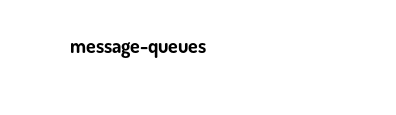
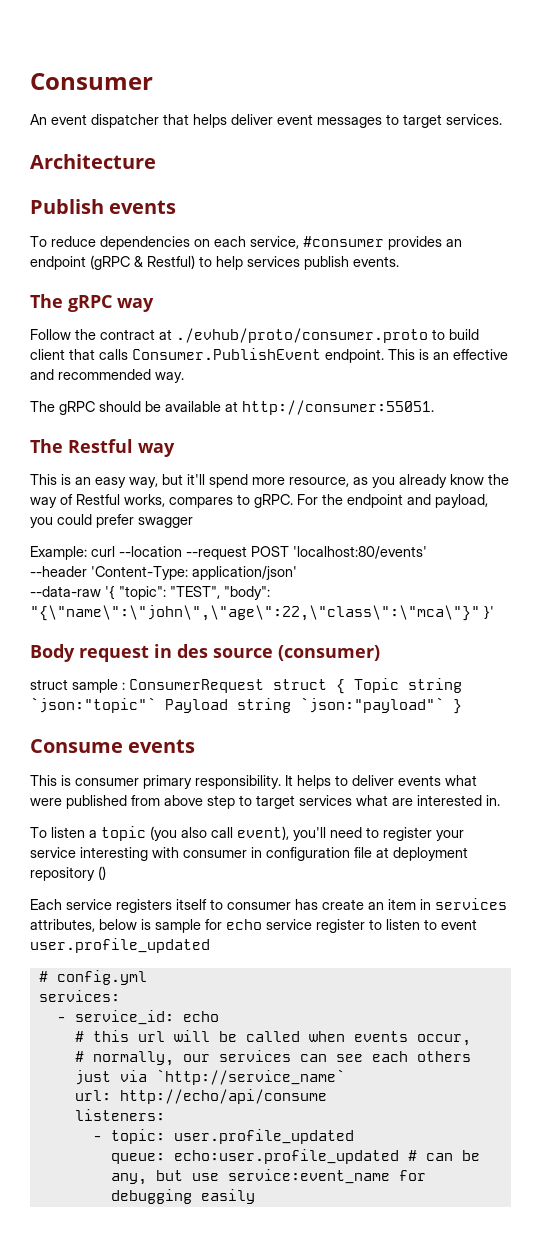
[70,42,206,58] message-queues -> [30,73,153,90] [30,114,502,128] [30,154,156,169] [30,199,177,214] [30,236,462,250] [30,255,399,270] [30,294,154,312] [30,328,479,343] [30,348,508,363] [30,369,184,383] [30,400,434,415] [30,439,175,457] [30,474,509,488] [30,494,488,508] [30,514,193,528] [30,546,427,560] [30,566,297,580] [30,585,270,600] [30,605,494,621] [30,644,380,662] [30,678,462,694] [30,697,462,714] [30,739,196,753] [30,775,477,789] [30,795,500,809] [30,826,464,841] [30,847,468,861] [30,866,106,881] [30,898,507,913] [30,919,477,933] [30,938,210,953] [38,970,147,985] [38,990,120,1002] [56,1010,219,1025] [74,1030,471,1046] [74,1050,471,1066] [74,1069,345,1085] [74,1089,327,1104] [74,1109,165,1121] [92,1129,354,1144] [110,1149,480,1164] [110,1169,426,1185] [110,1189,255,1204] Consumer // An event dispatcher that helps deliver event messages to target services. // Architecture // Publish events // To reduce dependencies on each service, #consumer provides an endpoint (gRPC & Restful) to help services publish events. // The gRPC way // Follow the contract at ./evhub/proto/consumer.proto to build client that calls Consumer.PublishEvent endpoint. This is an effective and recommended way. // The gRPC should be available at http://consumer:55051. // The Restful way // This is an easy way, but it'll spend more resource, as you already know the way of Restful works, compares to gRPC. For the endpoint and payload, you could prefer swagger // Example: curl --location --request POST 'localhost:80/events' // --header 'Content-Type: application/json' // --data-raw '{ "topic": "TEST", "body": "{\"name\":\"john\",\"age\":22,\"class\":\"mca\"}" }' // Body request in des source (consumer) // struct sample : ConsumerRequest struct { Topic string `json:"topic"` Payload string `json:"payload"` } // Consume events // This is consumer primary responsibility. It helps to deliver events what were published from above step to target services what are interested in. // To listen a topic (you also call event), you'll need to register your service interesting with consumer in configuration file at deployment repository () // Each service registers itself to consumer has create an item in services attributes, below is sample for echo service register to listen to event user.profile_updated // # config.yml // services: // - service_id: echo // # this url will be called when events occur, // # normally, our services can see each others just via `http://service_name` // url: http://echo/api/consume // listeners: // - topic: user.profile_updated // queue: echo:user.profile_updated # can be any, but use service:event_name for debugging easily

